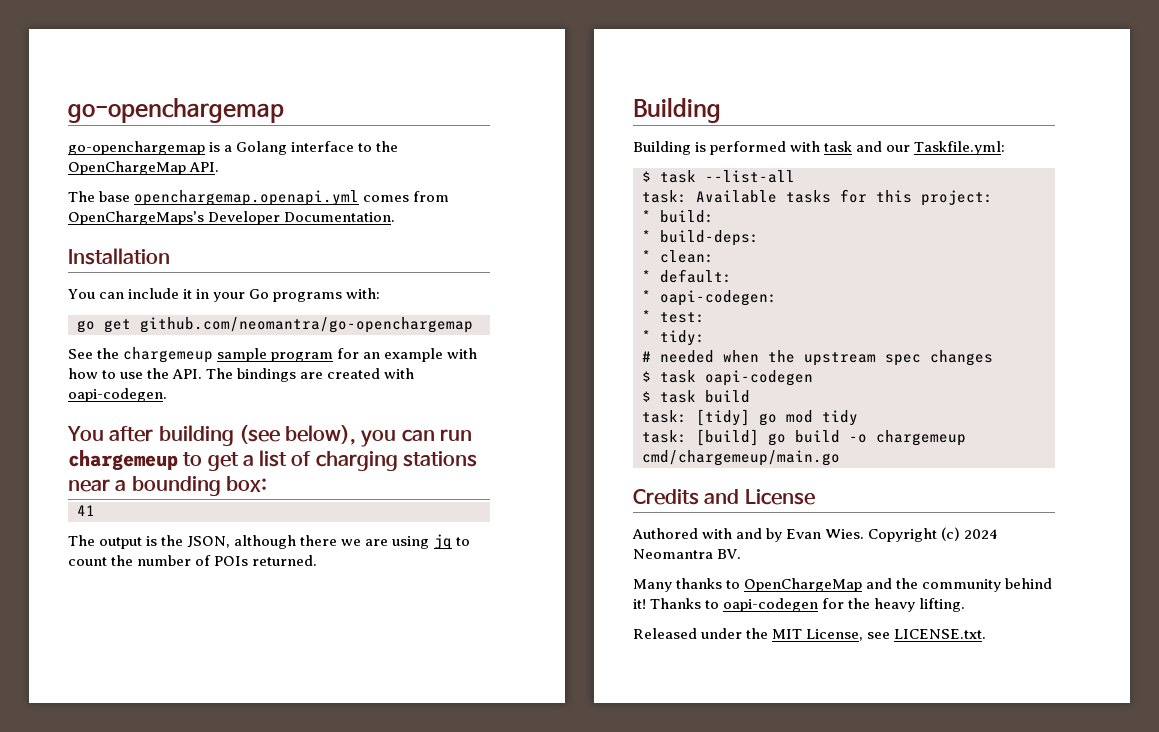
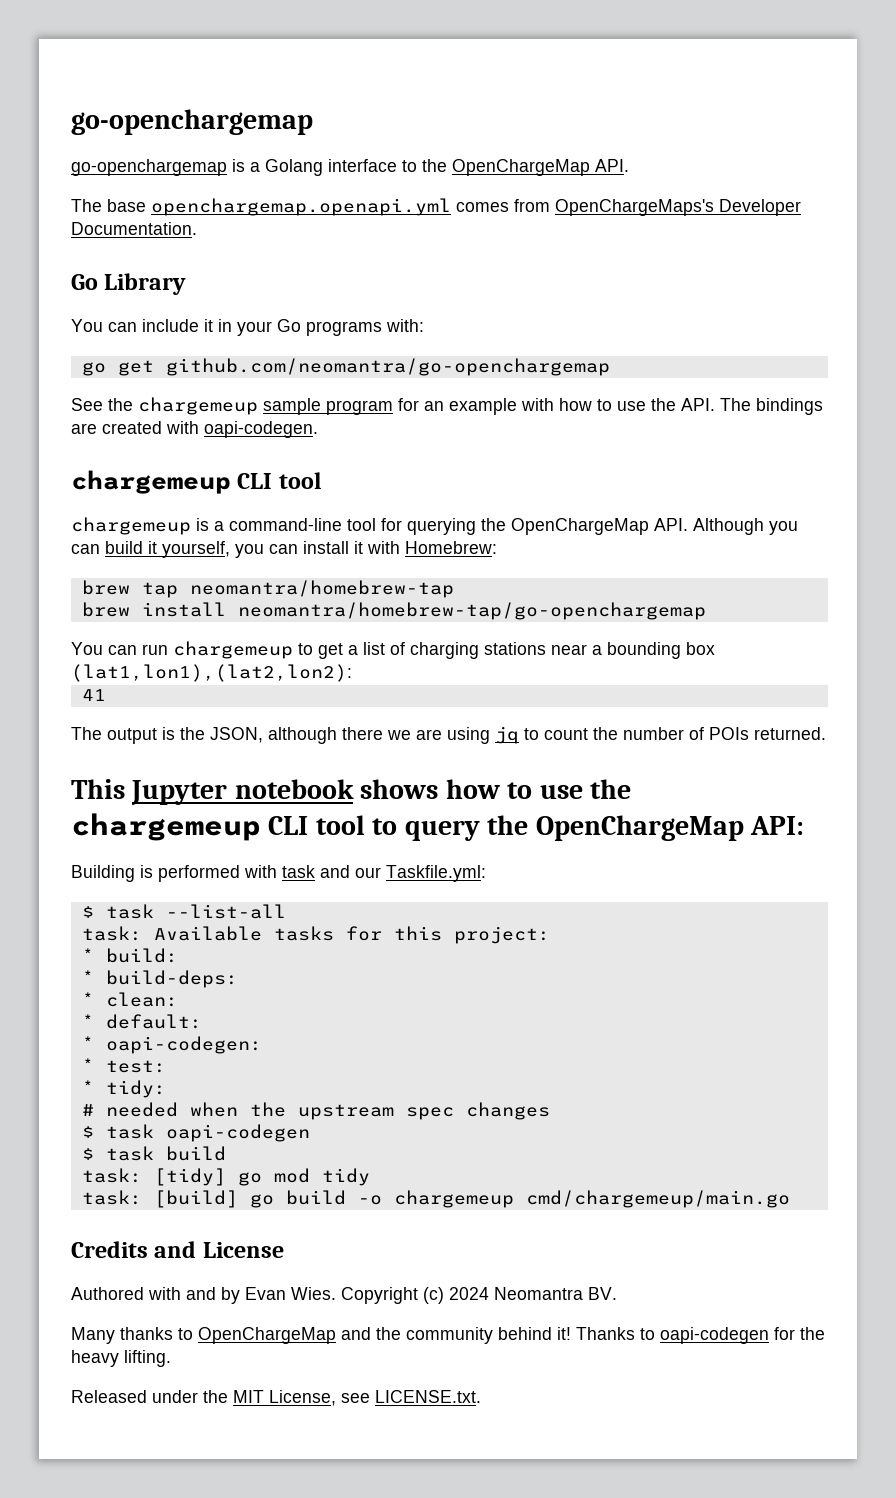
[68,248,170,265] Installation -> [71,273,187,295] Go Library
[67,425,397,447] You after building (see below), you -> [71,470,321,494] [71,517,798,535] [71,541,497,558] [81,580,454,598] [81,602,706,620] [71,642,103,655] chargemeup CLI tool // chargemeup is a command-line tool for querying the OpenChargeMap API. Although you can build it yourself, you can install it with Homebrew: // brew tap neomantra/homebrew-tap // brew install neomantra/homebrew-tap/go-openchargemap // You
[225,476,267,492] box: -> [686,642,715,655] [71,664,352,682] box (lat1,lon1),(lat2,lon2):
[633,97,721,123] Building -> [71,779,631,806] [71,813,804,841] This Jupyter notebook shows how to use the chargemeup CLI tool to query the OpenChargeMap API:

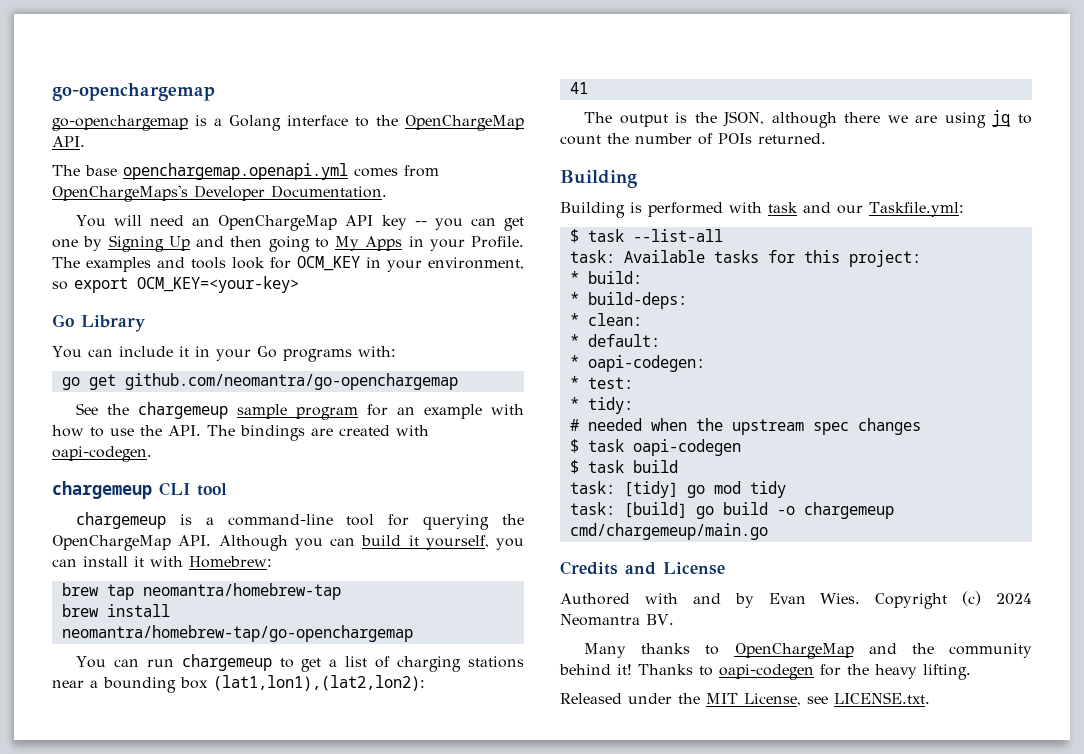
(197, 228) none -> [75,215,524,231] [52,235,524,252] [52,256,524,272] [52,276,299,293] // You will need an OpenChargeMap API key -- you can get one by Signing Up and then going to My Apps in your Profile. The examples and tools look for OCM_KEY in your environment, so export OCM_KEY=<your-key>
[71,779,631,806] [71,813,804,841] This Jupyter notebook shows how to use the chargemeup CLI tool to query the OpenChargeMap API: -> [560,170,637,188] Building

